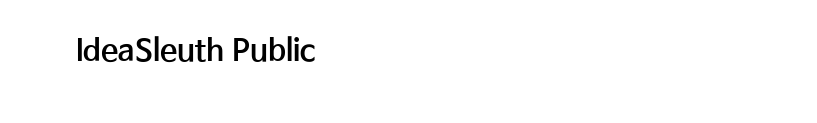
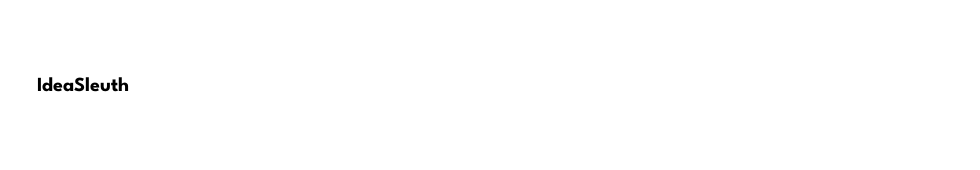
[231,36,315,62] Public -> (129, 84) none

